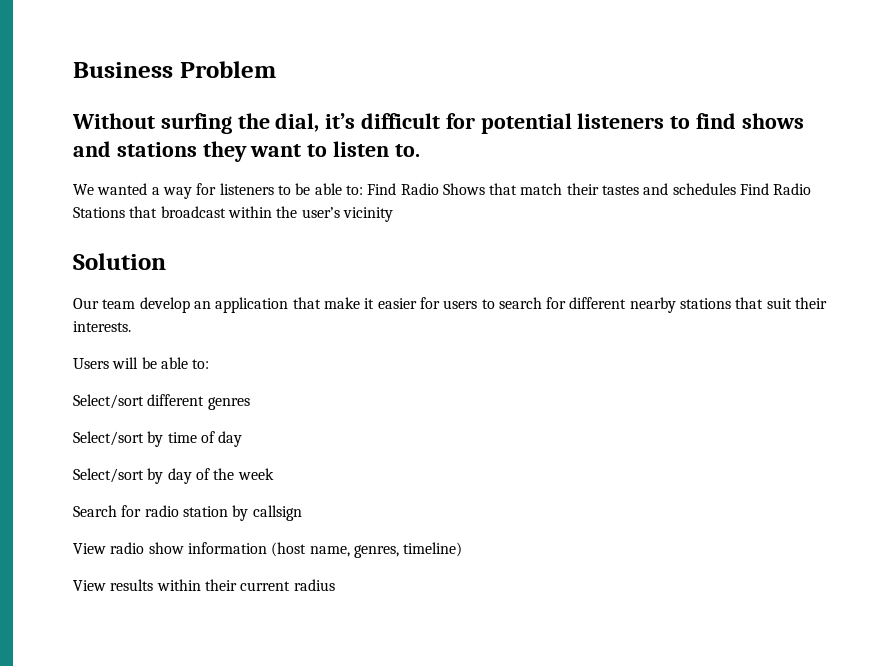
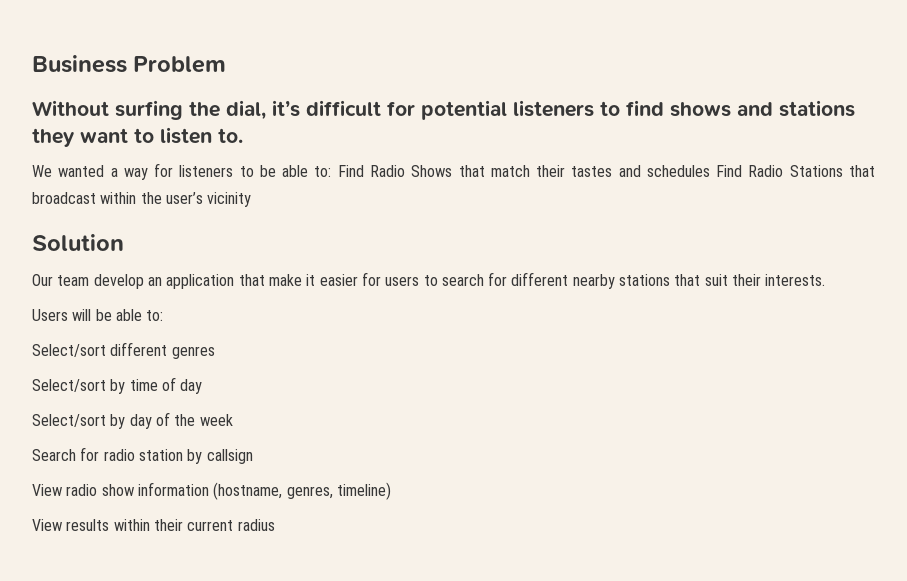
[271,542,350,557] (host name, -> [213,482,283,500] (hostname,

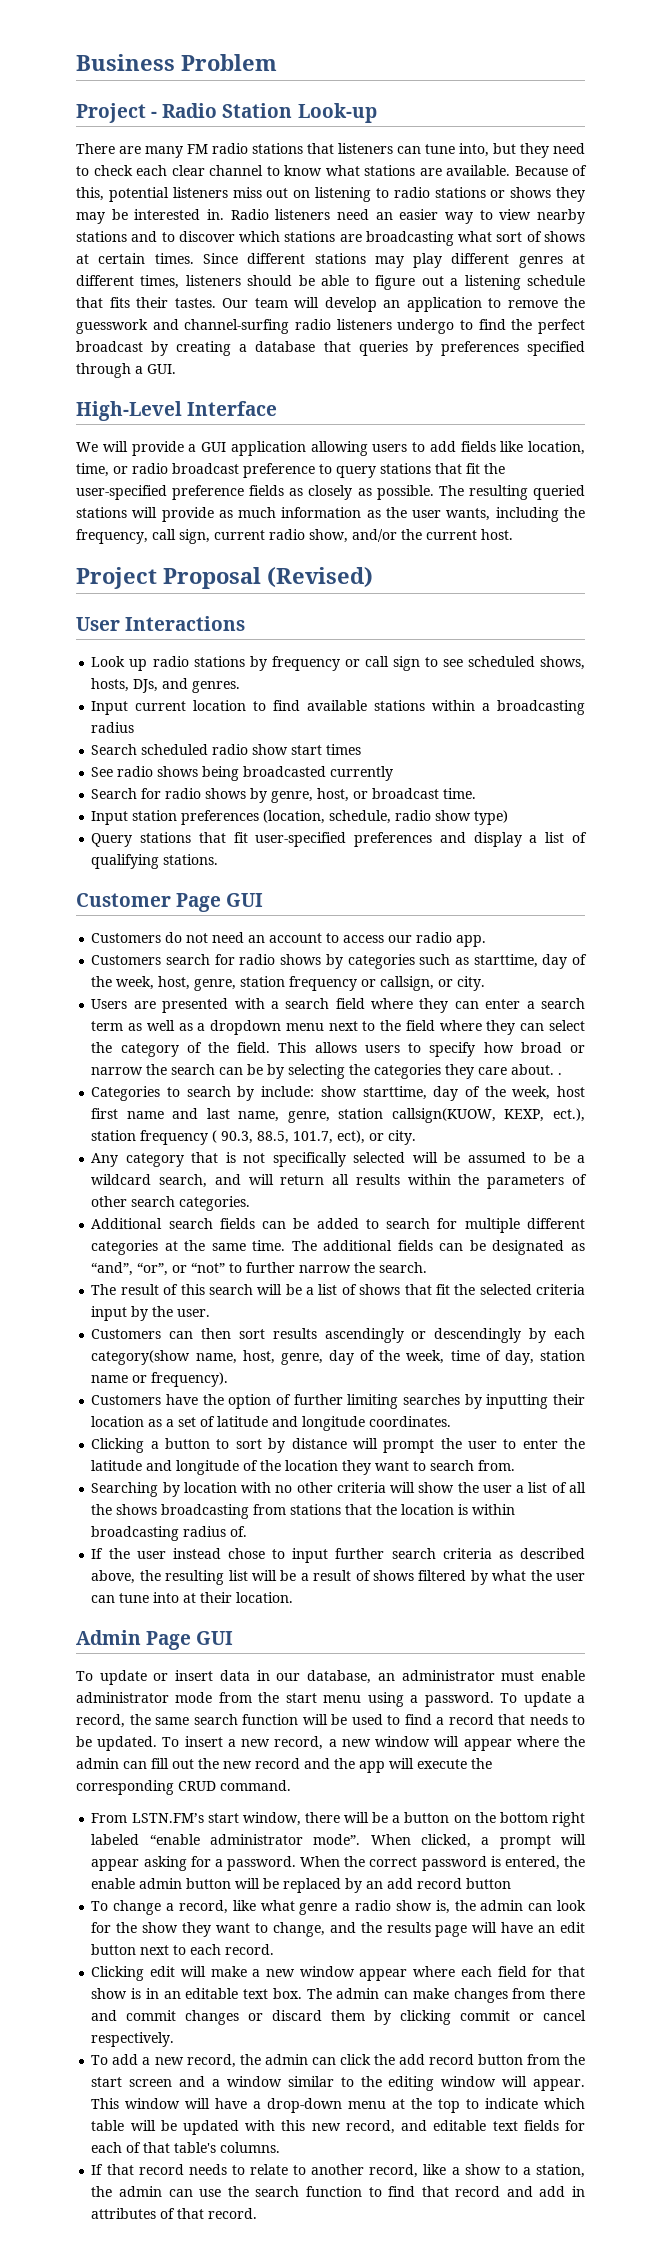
[32,100,855,120] [32,127,243,147] [32,163,875,180] [32,192,252,207] [32,234,124,251] Without surfing the dial, it’s difficult for potential listeners to find shows and stations they want to listen to. // We wanted a way for listeners to be able to: Find Radio Shows that match their tastes and schedules Find Radio Stations that broadcast within the user’s vicinity // Solution // -> [76,103,377,123] [76,143,585,158] [76,165,587,176] [76,187,585,202] [76,209,586,224] [76,231,585,246] [76,253,585,268] [76,275,585,290] [76,297,216,308] Project - Radio Station Look-up // There are many FM radio stations that listeners can tune into, but they need to check each clear channel to know what stations are available. Because of this, potential listeners miss out on listening to radio stations or shows they may be interested in. Radio listeners need an easier way to view nearby stations and to discover which stations are broadcasting what sort of shows at certain times. Since different stations may play different genres at different times, listeners should be able to figure out a listening schedule that fits their tastes.
(90, 280) none -> [294,297,319,308] will
[238,272,826,289] [32,309,164,321] [32,342,215,359] [32,377,203,394] [32,412,233,429] [32,447,253,464] [32,482,391,500] [32,519,275,531] that make it easier for users to search for different nearby stations that suit their interests. // Users will be able to: // Select/sort different genres // Select/sort by time of day // Select/sort by day of the week // Search for radio station by callsign // View radio show information (hostname, genres, timeline) // View results within their current radius -> [488,297,585,308] [76,319,586,334] [76,341,585,356] [76,363,176,378] [76,401,278,421] [76,441,585,456] [76,463,505,478] [76,485,585,500] [76,507,585,522] [76,529,513,544] [76,567,373,589] [76,616,246,631] [91,656,586,671] [91,678,241,693] [91,700,586,715] [91,722,135,733] [91,744,362,755] [91,766,394,781] [91,788,477,803] [91,810,509,825] [91,832,587,847] [91,854,219,869] [76,893,264,912] [91,932,487,947] [91,954,587,969] [91,976,486,991] [91,998,585,1013] [91,1020,586,1035] [91,1042,586,1057] [91,1064,563,1079] [91,1086,585,1101] [91,1108,585,1123] [91,1130,417,1145] [91,1152,586,1167] [91,1174,587,1189] [91,1196,251,1211] [91,1218,585,1233] [91,1240,585,1255] [91,1262,428,1276] [91,1284,585,1295] [91,1306,211,1321] [91,1328,585,1343] [91,1350,585,1365] [91,1372,229,1387] [91,1394,586,1409] [91,1416,452,1431] [91,1438,586,1453] [91,1460,516,1475] [91,1482,587,1497] [91,1504,516,1519] [91,1526,248,1541] [91,1548,585,1563] [91,1570,585,1585] [91,1592,294,1603] [76,1630,234,1650] [76,1670,585,1685] [76,1692,585,1707] [76,1714,585,1728] [76,1736,585,1751] [76,1758,492,1773] [76,1780,291,1795] [91,1812,585,1827] [91,1834,586,1849] [91,1856,585,1871] [91,1878,512,1893] [91,1900,586,1915] [91,1922,585,1937] [91,1944,275,1955] [91,1966,586,1981] [91,1988,585,2003] [91,2010,586,2025] [91,2032,175,2047] [91,2054,585,2068] [91,2076,585,2091] [91,2098,586,2113] [91,2120,586,2135] [91,2142,281,2153] [91,2164,585,2178] [91,2186,586,2197] [91,2208,258,2219] to remove the guesswork and channel-surfing radio listeners undergo to find the perfect broadcast by creating a database that queries by preferences specified through a GUI. // High-Level Interface // We will provide a GUI application allowing users to add fields like location, time, or radio broadcast preference to query stations that fit the user-specified preference fields as closely as possible. The resulting queried stations will provide as much information as the user wants, including the frequency, call sign, current radio show, and/or the current host. // Project Proposal (Revised) // User Interactions // Look up radio stations by frequency or call sign to see scheduled shows, hosts, DJs, and genres. // Input current location to find available stations within a broadcasting radius // Search scheduled radio show start times // See radio shows being broadcasted currently // Search for radio shows by genre, host, or broadcast time. // Input station preferences (location, schedule, radio show type) // Query stations that fit user-specified preferences and display a list of qualifying stations. // Customer Page GUI // Customers do not need an account to access our radio app. // Customers search for radio shows by categories such as starttime, day of the week, host, genre, station frequency or callsign, or city. // Users are presented with a search field where they can enter a search term as well as a dropdown menu next to the field where they can select the category of the field. This allows users to specify how broad or narrow the search can be by selecting the categories they care about. . // Categories to search by include: show starttime, day of the week, host first name and last name, genre, station callsign(KUOW, KEXP, ect.), station frequency ( 90.3, 88.5, 101.7, ect), or city. // Any category that is not specifically selected will be assumed to be a wildcard search, and will return all results within the parameters of other search categories. // Additional search fields can be added to search for multiple different categories at the same time. The additional fields can be designated as “and”, “or”, or “not” to further narrow the search. // The result of this search will be a list of shows that fit the selected criteria input by the user. // Customers can then sort results ascendingly or descendingly by each category(show name, host, genre, day of the week, time of day, station name or frequency). // Customers have the option of further limiting searches by inputting their location as a set of latitude and longitude coordinates. // Clicking a button to sort by distance will prompt the user to enter the latitude and longitude of the location they want to search from. // Searching by location with no other criteria will show the user a list of all the shows broadcasting from stations that the location is within broadcasting radius of. // If the user instead chose to input further search criteria as described above, the resulting list will be a result of shows filtered by what the user can tune into at their location. // Admin Page GUI // To update or insert data in our database, an administrator must enable administrator mode from the start menu using a password. To update a record, the same search function will be used to find a record that needs to be updated. To insert a new record, a new window will appear where the admin can fill out the new record and the app will execute the corresponding CRUD command. // From LSTN.FM’s start window, there will be a button on the bottom right labeled “enable administrator mode”. When clicked, a prompt will appear asking for a password. When the correct password is entered, the enable admin button will be replaced by an add record button // To change a record, like what genre a radio show is, the admin can look for the show they want to change, and the results page will have an edit button next to each record. // Clicking edit will make a new window appear where each field for that show is in an editable text box. The admin can make changes from there and commit changes or discard them by clicking commit or cancel respectively. // To add a new record, the admin can click the add record button from the start screen and a window similar to the editing window will appear. This window will have a drop-down menu at the top to indicate which table will be updated with this new record, and editable text fields for each of that table's columns. // If that record needs to relate to another record, like a show to a station, the admin can use the search function to find that record and add in attributes of that record.

